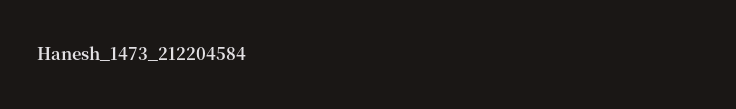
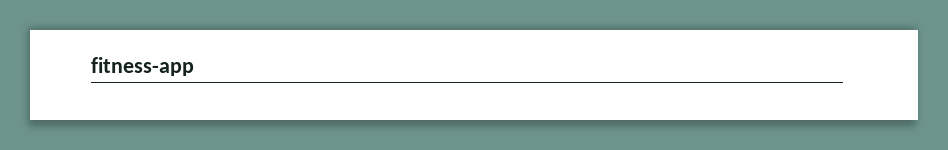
[37,46,246,61] Hanesh_1473_212204584 -> [91,57,194,76] fitness-app

